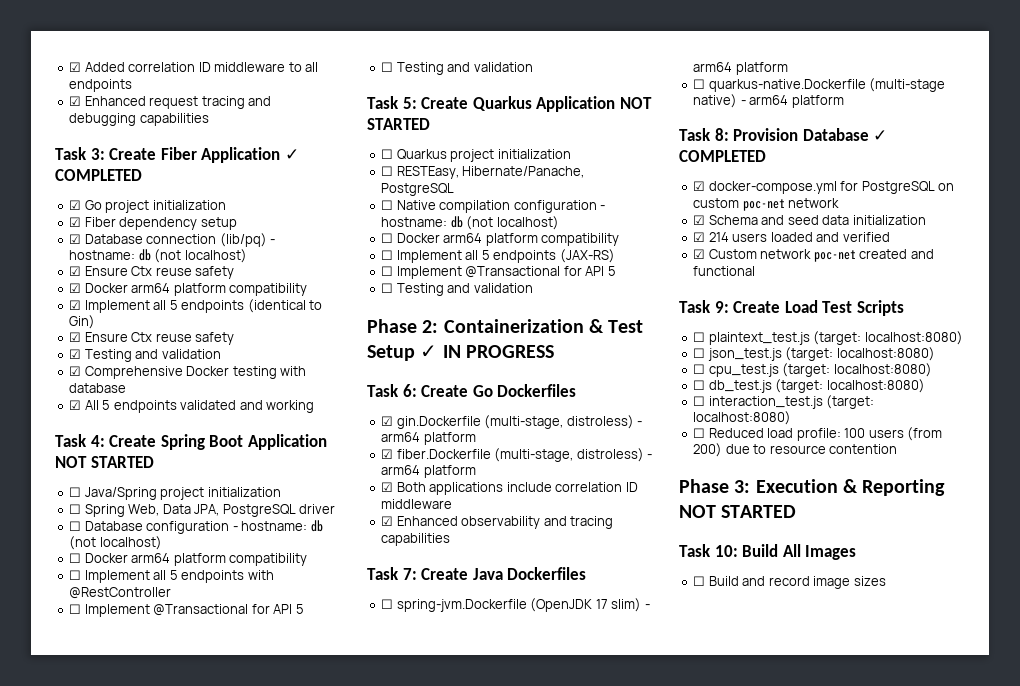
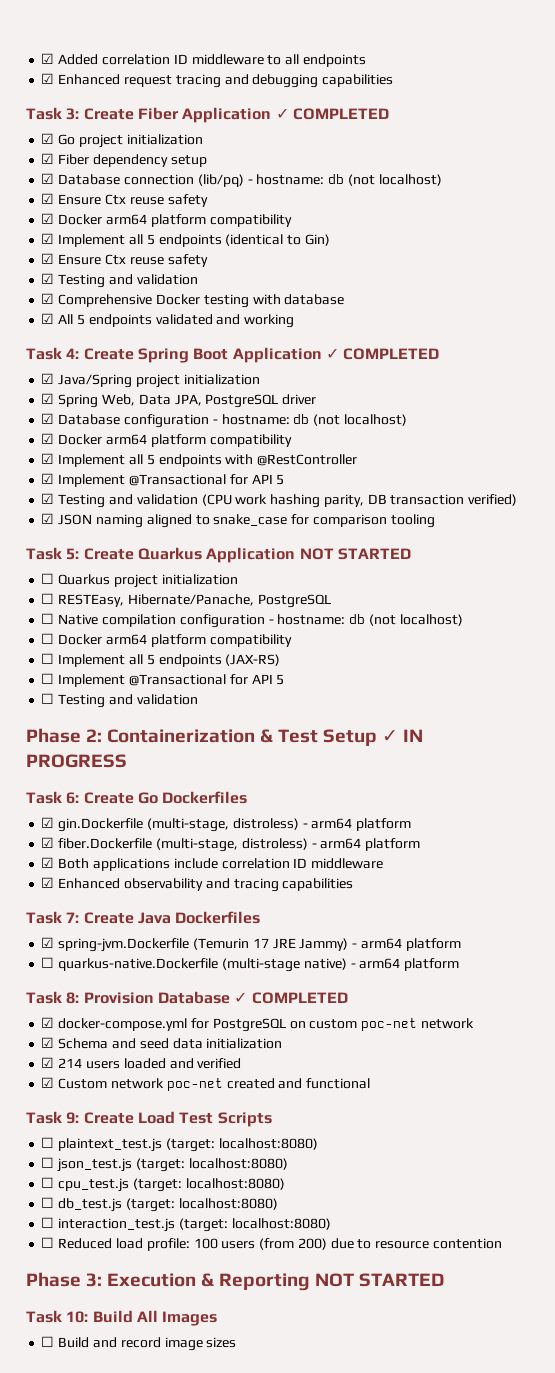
[55,456,154,468] [69,487,82,497] NOT STARTED // ☐ -> [325,348,440,360] [41,373,55,384] ✓ COMPLETED // ☑
[69,504,82,514] ☐ -> [41,393,55,404] ☑
[69,521,82,531] ☐ -> [41,413,55,424] ☑
[69,553,308,566] [69,570,82,580] ☐ Docker arm64 platform compatibility // ☐ -> [41,433,292,447] [41,453,55,464] ☑ Docker arm64 platform compatibility // ☑
[69,604,304,617] [381,62,533,75] ☐ Implement @Transactional for API 5 // ☐ Testing and validation -> [41,473,285,487] [41,493,518,508] [41,513,435,528] ☑ Implement @Transactional for API 5 // ☑ Testing and validation (CPU work hashing parity, DB transaction verified) // ☑ JSON naming aligned to snake_case for comparison tooling
[381,598,642,612] ☐ spring-jvm.Dockerfile (OpenJDK 17 slim) -> [41,937,349,952] ☑ spring-jvm.Dockerfile (Temurin 17 JRE Jammy)

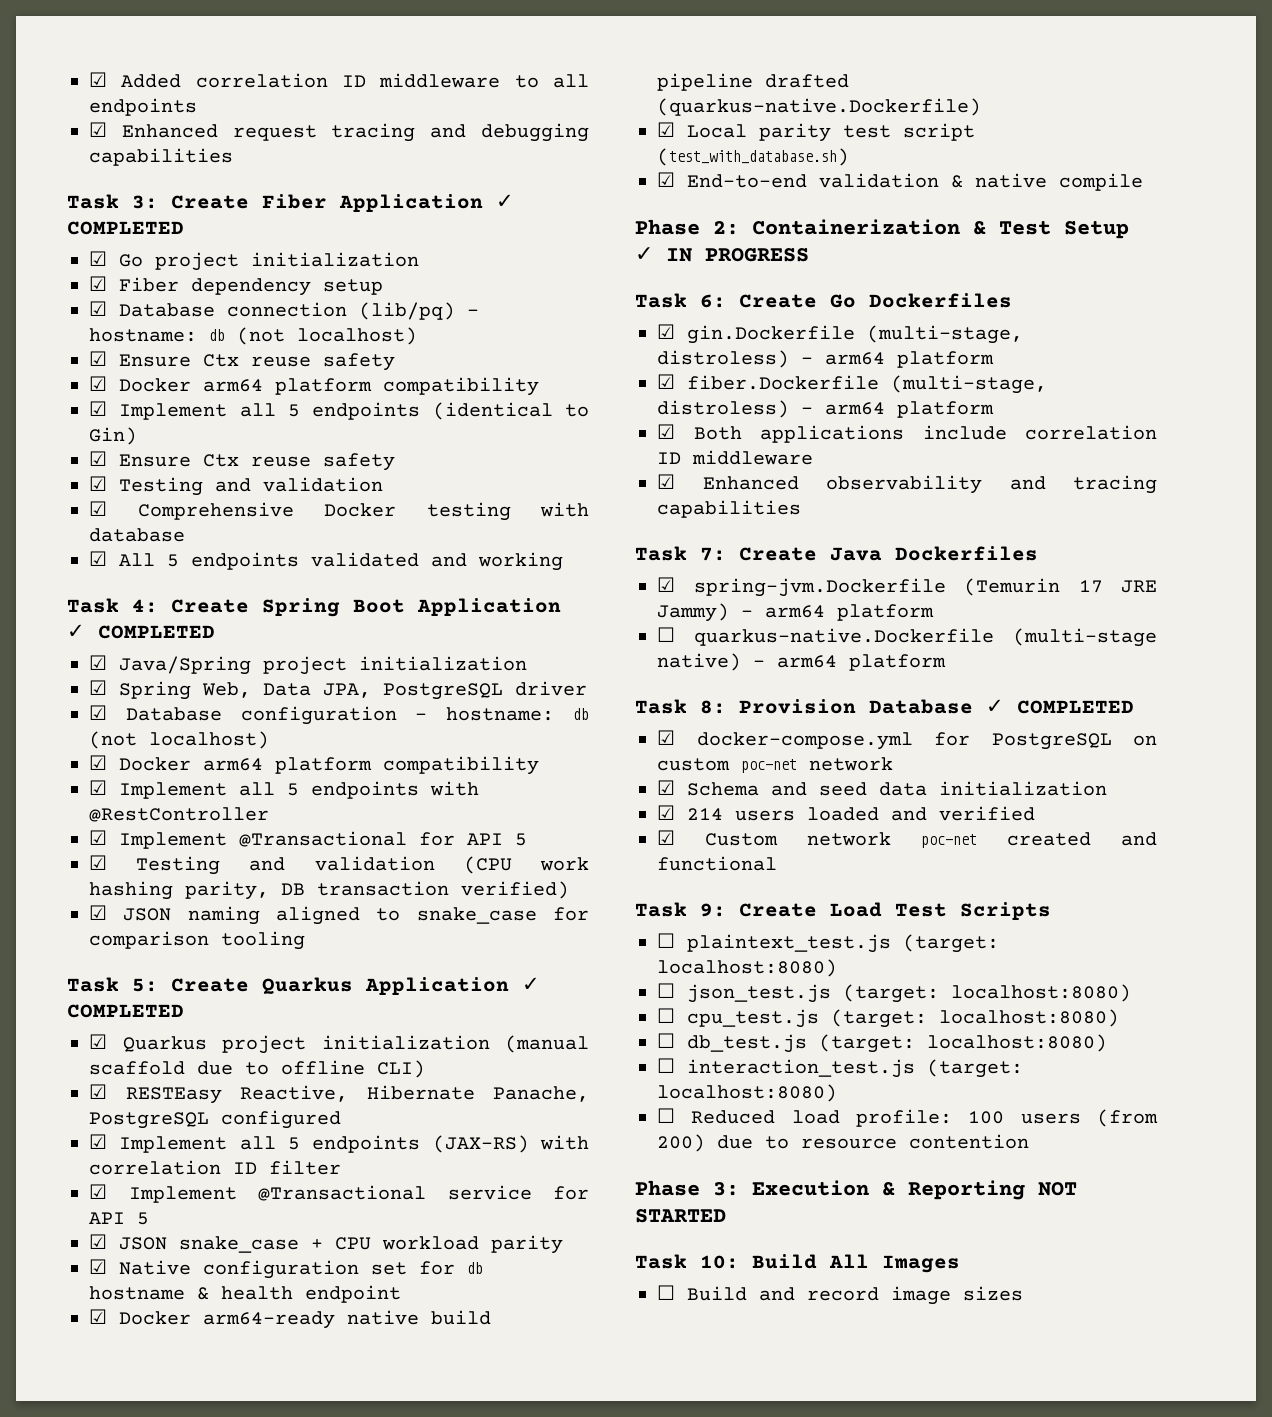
[299,548,411,560] [41,573,55,584] NOT STARTED // ☐ -> [522,977,540,991] [67,1004,184,1018] [89,1034,107,1049] ✓ COMPLETED // ☑
[41,593,331,608] [41,613,463,628] [41,633,292,647] [41,653,55,664] // ☐ RESTEasy, Hibernate/Panache, PostgreSQL // ☐ Native compilation configuration - hostname: db (not localhost) // ☐ Docker arm64 platform compatibility // ☐ -> [505,1035,589,1053] [89,1060,425,1078] [89,1084,589,1104] [89,1110,341,1129] [89,1134,107,1149] (manual scaffold due to offline CLI) // ☑ RESTEasy Reactive, Hibernate Panache, PostgreSQL configured // ☑
[41,673,285,687] [41,693,198,708] // ☐ Implement @Transactional for API 5 // ☐ Testing and validation -> [540,1135,589,1150] [89,1160,341,1175] [89,1184,589,1203] [89,1212,149,1225] [89,1234,563,1254] [89,1259,483,1279] [89,1285,401,1303] [89,1309,491,1329] [657,73,849,91] [657,98,981,116] [657,122,975,142] [657,148,849,166] [657,172,1143,191] with correlation ID filter // ☑ Implement @Transactional service for API 5 // ☑ JSON snake_case + CPU workload parity // ☑ Native configuration set for db hostname & health endpoint // ☑ Docker arm64-ready native build pipeline drafted (quarkus-native.Dockerfile) // ☑ Local parity test script (test_with_database.sh) // ☑ End-to-end validation & native compile

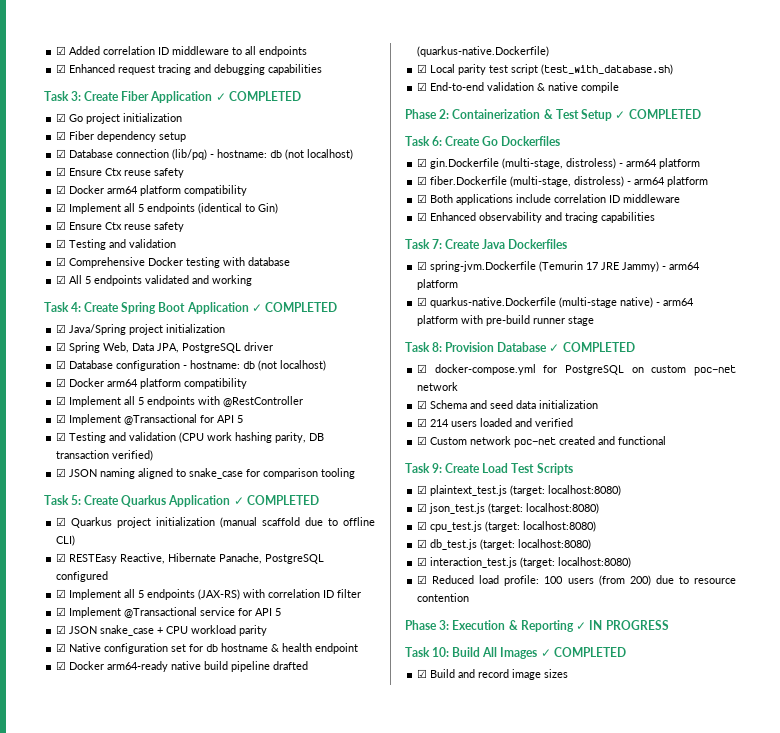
[666,248,809,262] IN PROGRESS -> [628,109,701,119] COMPLETED
[657,627,675,642] ☐ -> [417,297,428,306] ☑
(946, 662) none -> [461,315,595,326] with pre-build runner stage
[657,933,675,948] ☐ -> [417,485,428,494] ☑
[657,983,675,998] ☐ -> [417,503,428,512] ☑
[657,1008,675,1023] ☐ -> [417,521,428,530] ☑
[657,1033,675,1048] ☐ -> [417,539,428,548] ☑
[657,1058,675,1073] ☐ -> [417,557,428,566] ☑
[657,1108,675,1123] ☐ -> [417,575,428,584] ☑
[1038,1182,1077,1196] [635,1209,726,1223] NOT STARTED -> [576,620,669,630] ✓ IN PROGRESS
[657,1285,675,1300] // ☐ -> [540,647,626,657] [417,669,428,678] ✓ COMPLETED // ☑

